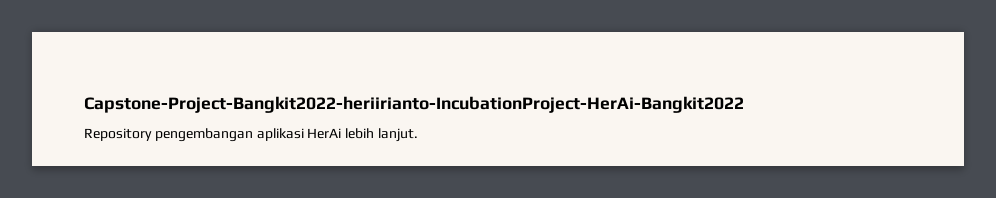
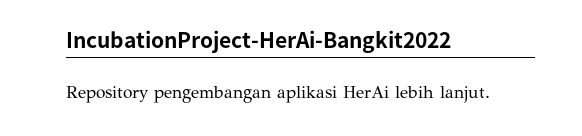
[84,96,744,113] Capstone-Project-Bangkit2022-heriirianto-IncubationProject-HerAi-Bangkit2022 -> [66,30,451,53] IncubationProject-HerAi-Bangkit2022

